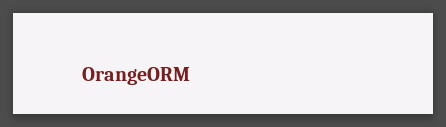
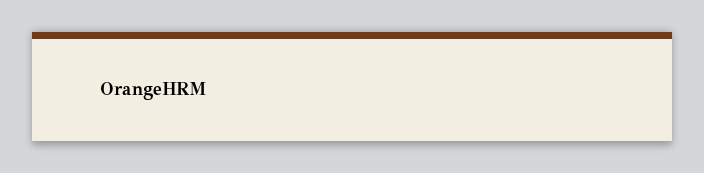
[82,67,190,85] OrangeORM -> [100,82,207,100] OrangeHRM

